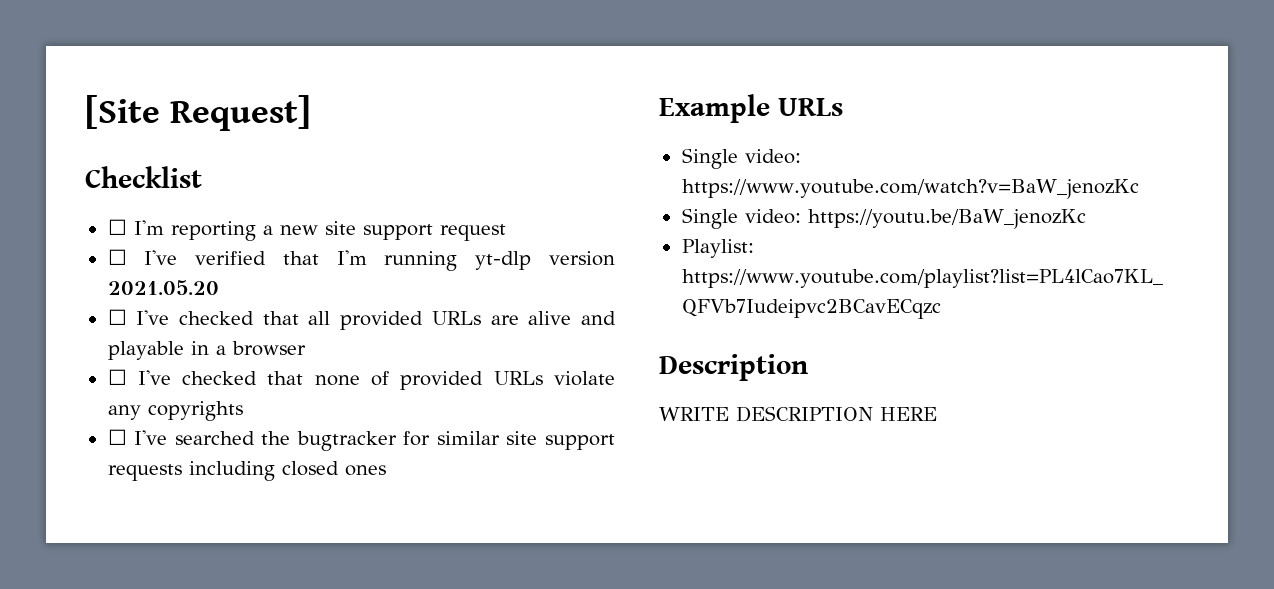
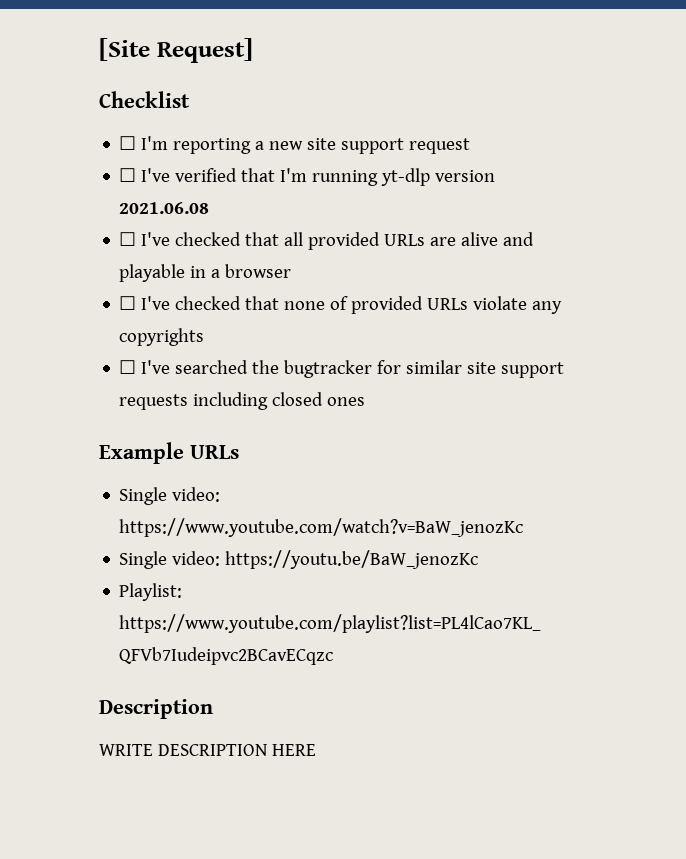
[107,280,219,295] 2021.05.20 -> [119,202,210,214] 2021.06.08

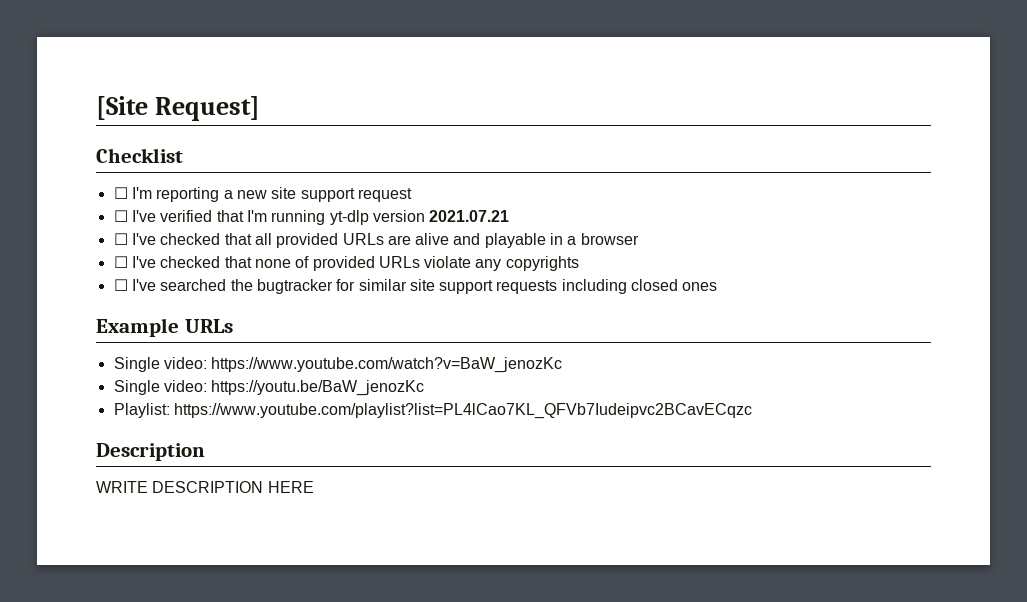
[119,202,210,214] 2021.06.08 -> [429,210,510,222] 2021.07.21

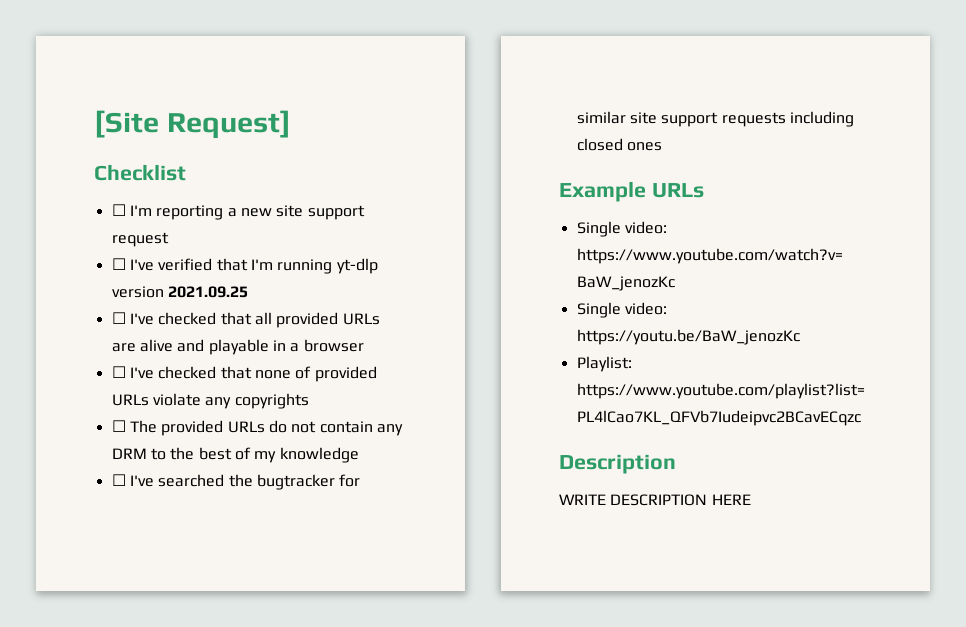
[429,210,510,222] 2021.07.21 -> [167,286,248,298] 2021.09.25
(579, 263) none -> [111,420,403,436] [111,447,359,463] // ☐ The provided URLs do not contain any DRM to the best of my knowledge

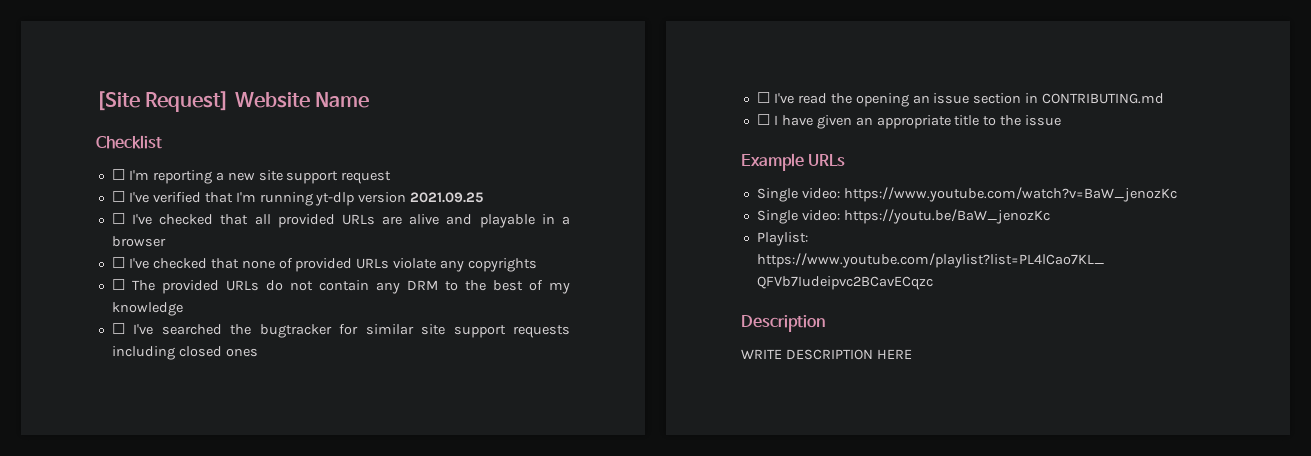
(291, 124) none -> [234,92,370,108] Website Name
(662, 146) none -> [756,92,1165,107] [756,114,1062,129] // ☐ I've read the opening an issue section in CONTRIBUTING.md // ☐ I have given an appropriate title to the issue

